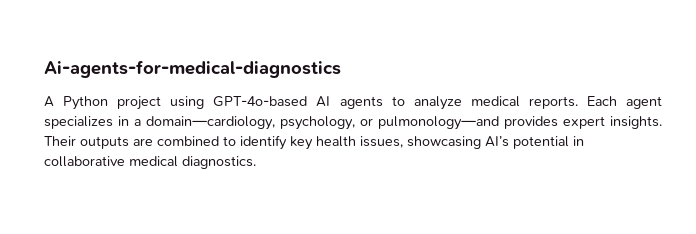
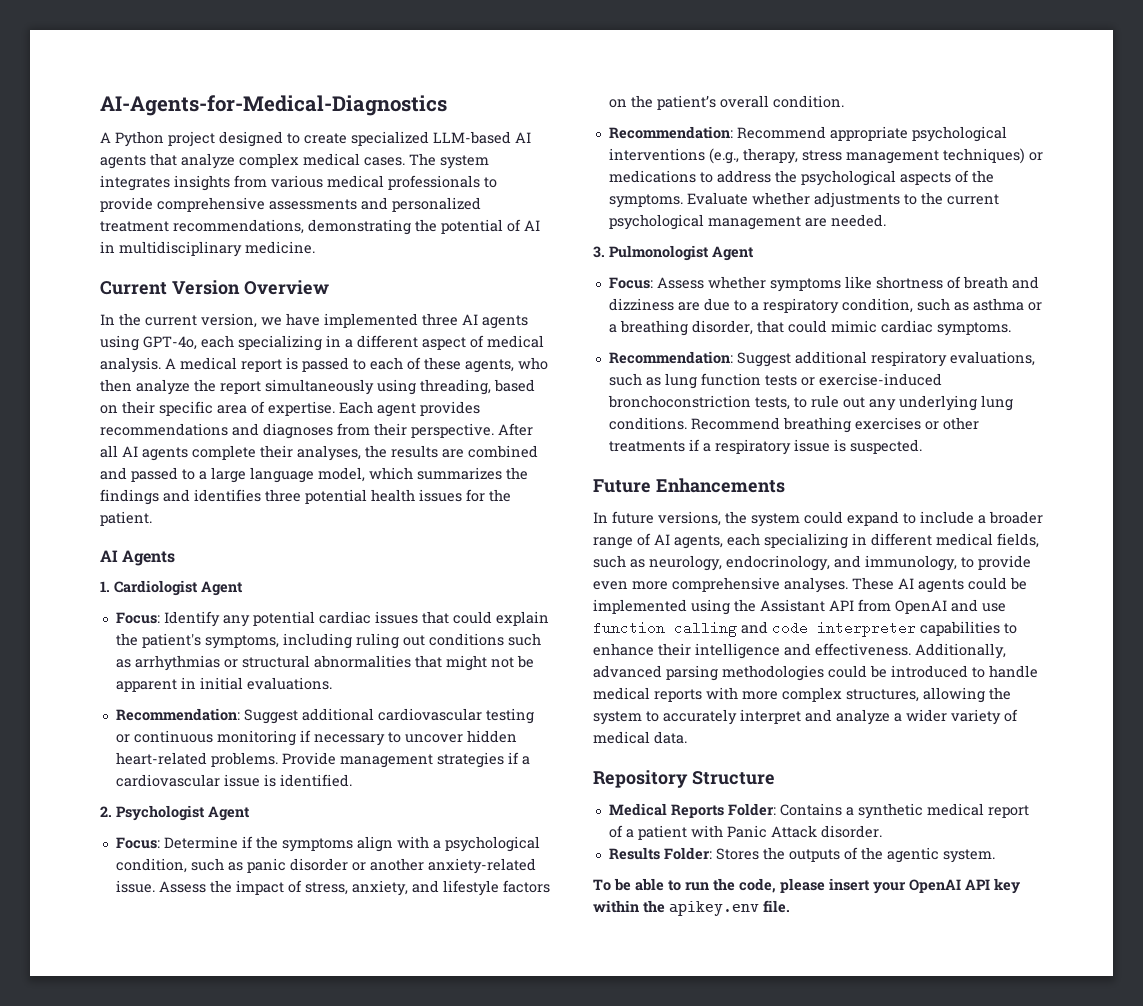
[44,60,341,78] Ai-agents-for-medical-diagnostics -> [100,95,447,116] AI-Agents-for-Medical-Diagnostics
[170,96,662,110] [44,116,662,130] [44,135,584,150] [44,156,256,169] using GPT-4o-based AI agents to analyze medical reports. Each agent specializes in a domain—cardiology, psychology, or pulmonology—and provides expert insights. Their outputs are combined to identify key health issues, showcasing AI’s potential in collaborative medical diagnostics. -> [219,131,531,147] [100,153,489,169] [100,175,497,191] [100,197,481,212] [100,219,540,235] [100,241,315,257] [100,280,329,295] [100,313,528,329] [100,335,544,351] [100,357,548,373] [100,379,535,395] [100,401,480,417] [100,423,533,439] [100,445,538,461] [100,467,528,483] [100,489,511,505] [100,511,152,526] [100,550,176,566] [100,580,243,596] [115,611,549,627] [115,633,541,649] [115,655,534,671] [115,677,332,692] [115,708,534,724] [115,730,517,746] [115,752,530,768] [115,774,352,787] [100,805,250,821] [115,836,540,852] [115,858,536,874] [115,880,550,896] [608,95,844,110] [608,126,1007,142] [608,148,1043,164] [608,170,994,186] [608,192,999,208] [608,214,886,230] [593,245,754,261] [608,276,1039,292] [608,298,1042,314] [608,320,1011,336] [608,351,1035,367] [608,373,942,389] [607,395,1013,411] [608,417,979,433] [608,439,922,455] [593,478,785,493] [593,511,1043,527] [593,533,1039,549] [593,555,1031,571] [593,577,1027,593] [593,599,1006,615] [593,621,1017,637] [593,643,1006,659] [593,665,1038,681] [593,687,1011,703] [593,709,1018,725] [593,731,687,744] [593,770,775,788] [608,803,1029,819] [608,825,882,840] [608,847,995,863] [593,878,1020,894] [593,900,790,916] designed to create specialized LLM-based AI agents that analyze complex medical cases. The system integrates insights from various medical professionals to provide comprehensive assessments and personalized treatment recommendations, demonstrating the potential of AI in multidisciplinary medicine. // Current Version Overview // In the current version, we have implemented three AI agents using GPT-4o, each specializing in a different aspect of medical analysis. A medical report is passed to each of these agents, who then analyze the report simultaneously using threading, based on their specific area of expertise. Each agent provides recommendations and diagnoses from their perspective. After all AI agents complete their analyses, the results are combined and passed to a large language model, which summarizes the findings and identifies three potential health issues for the patient. // AI Agents // 1. Cardiologist Agent // Focus: Identify any potential cardiac issues that could explain the patient's symptoms, including ruling out conditions such as arrhythmias or structural abnormalities that might not be apparent in initial evaluations. // Recommendation: Suggest additional cardiovascular testing or continuous monitoring if necessary to uncover hidden heart-related problems. Provide management strategies if a cardiovascular issue is identified. // 2. Psychologist Agent // Focus: Determine if the symptoms align with a psychological condition, such as panic disorder or another anxiety-related issue. Assess the impact of stress, anxiety, and lifestyle factors on the patient’s overall condition. // Recommendation: Recommend appropriate psychological interventions (e.g., therapy, stress management techniques) or medications to address the psychological aspects of the symptoms. Evaluate whether adjustments to the current psychological management are needed. // 3. Pulmonologist Agent // Focus: Assess whether symptoms like shortness of breath and dizziness are due to a respiratory condition, such as asthma or a breathing disorder, that could mimic cardiac symptoms. // Recommendation: Suggest additional respiratory evaluations, such as lung function tests or exercise-induced bronchoconstriction tests, to rule out any underlying lung conditions. Recommend breathing exercises or other treatments if a respiratory issue is suspected. // Future Enhancements // In future versions, the system could expand to include a broader range of AI agents, each specializing in different medical fields, such as neurology, endocrinology, and immunology, to provide even more comprehensive analyses. These AI agents could be implemented using the Assistant API from OpenAI and use function calling and code interpreter capabilities to enhance their intelligence and effectiveness. Additionally, advanced parsing methodologies could be introduced to handle medical reports with more complex structures, allowing the system to accurately interpret and analyze a wider variety of medical data. // Repository Structure // Medical Reports Folder: Contains a synthetic medical report of a patient with Panic Attack disorder. // Results Folder: Stores the outputs of the agentic system. // To be able to run the code, please insert your OpenAI API key within the apikey.env file.

